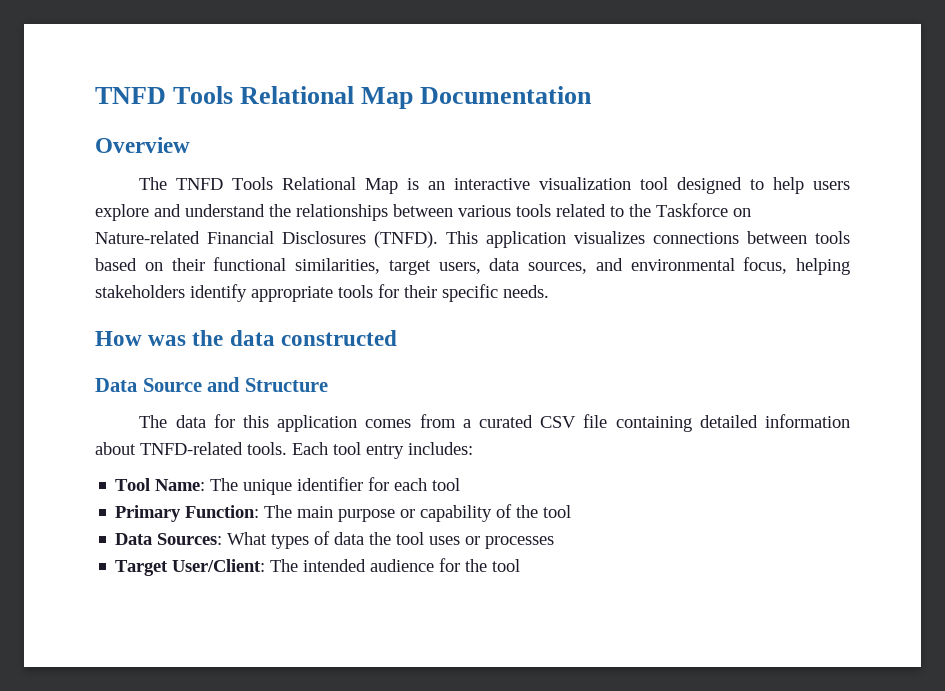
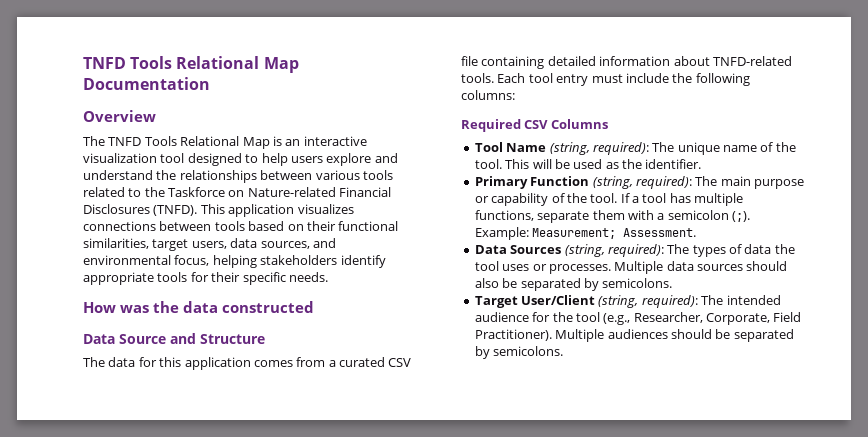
[408,442,473,455] [115,477,461,495] [115,505,260,522] includes: // Tool Name: The unique identifier for each tool // Primary Function: -> [591,73,750,86] [461,90,515,100] [461,119,608,132] [474,142,796,155] [474,159,702,169] [474,176,692,189] must include the following columns: // Required CSV Columns // Tool Name (string, required): The unique name of the tool. This will be used as the identifier. // Primary Function (string, required):
[543,505,572,518] [115,532,268,545] tool // Data Sources: What -> [590,193,744,206] [474,210,750,223] [474,227,697,240] [474,244,690,257] tool. If a tool has multiple functions, separate them with a semicolon (;). Example: Measurement; Assessment. // Data Sources (string, required): The
[485,536,555,549] [115,559,266,576] processes // Target User/Client: -> [548,261,788,274] [474,278,673,291] [474,295,698,308] processes. Multiple data sources should also be separated by semicolons. // Target User/Client (string, required):
(521, 565) none -> [603,312,802,325] [474,329,794,342] [474,346,564,359] (e.g., Researcher, Corporate, Field Practitioner). Multiple audiences should be separated by semicolons.

